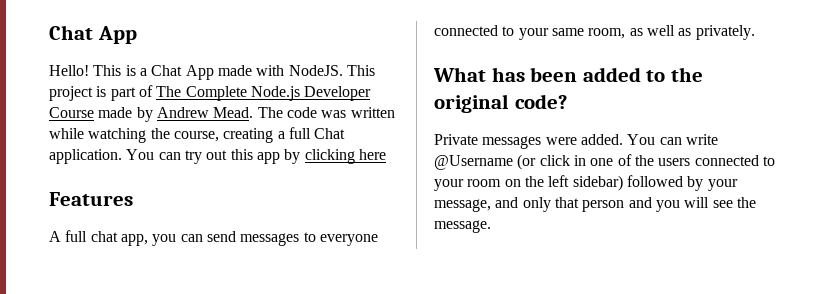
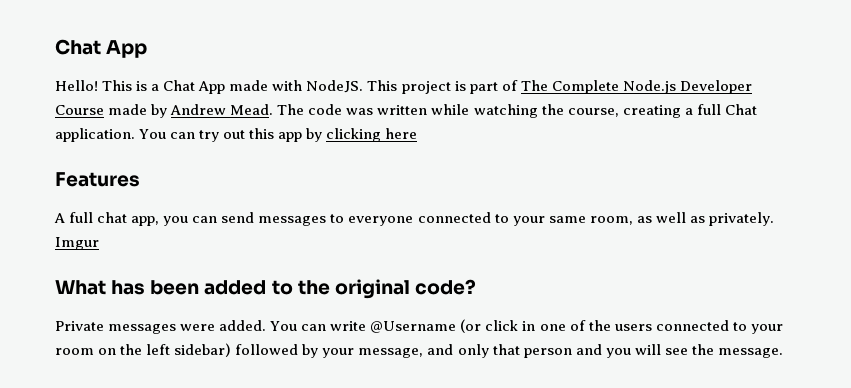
(755, 32) none -> [55,237,99,250] Imgur

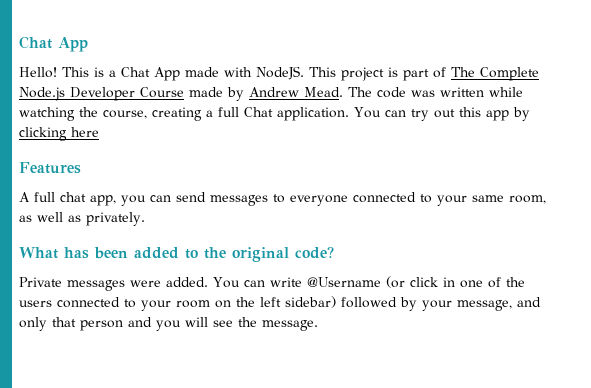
[55,237,99,250] Imgur -> (145, 219) none

